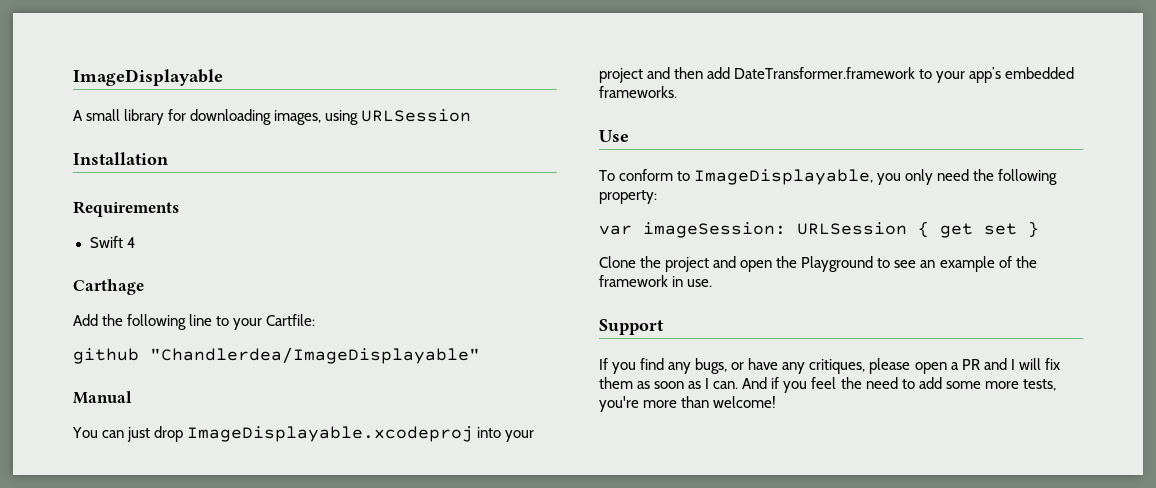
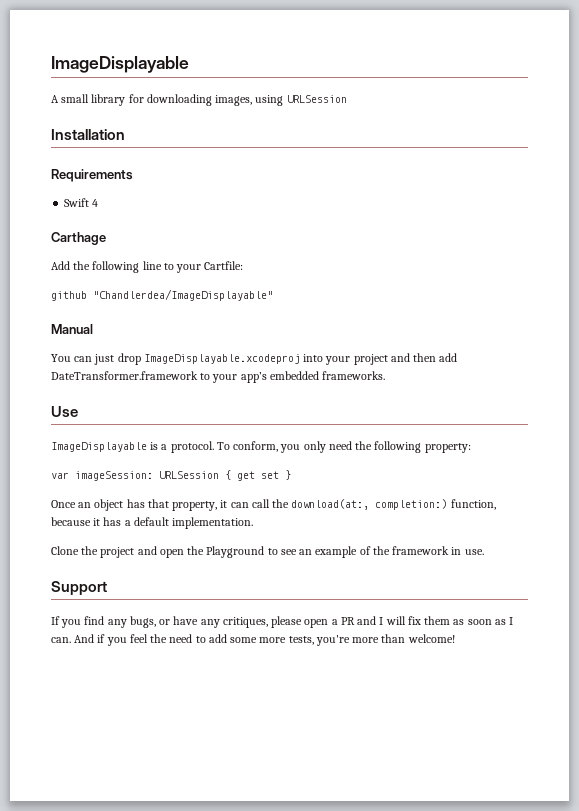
[599,169,874,185] To conform to ImageDisplayable, -> [51,441,279,453] ImageDisplayable is a protocol. To conform,
(1039, 229) none -> [51,499,496,511] [51,517,254,529] // Once an object has that property, it can call the download(at:, completion:) function, because it has a default implementation.

